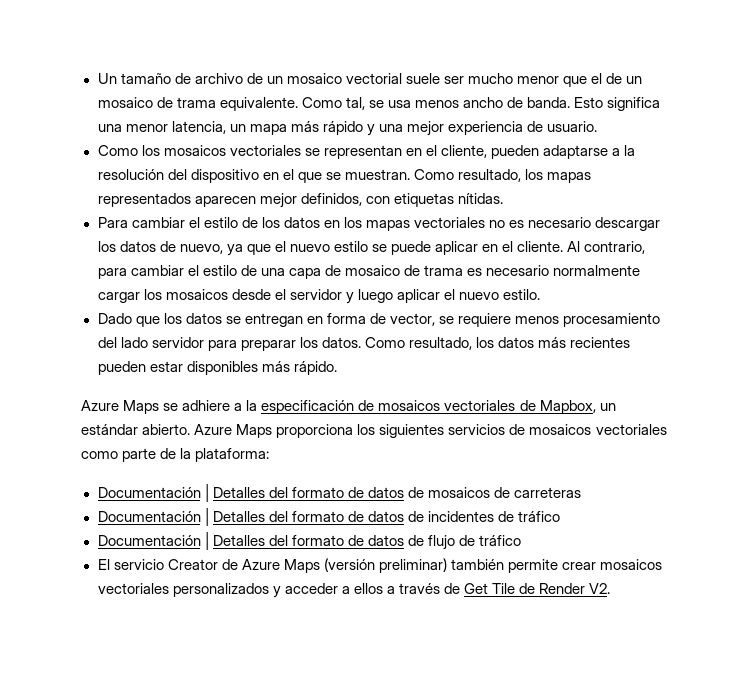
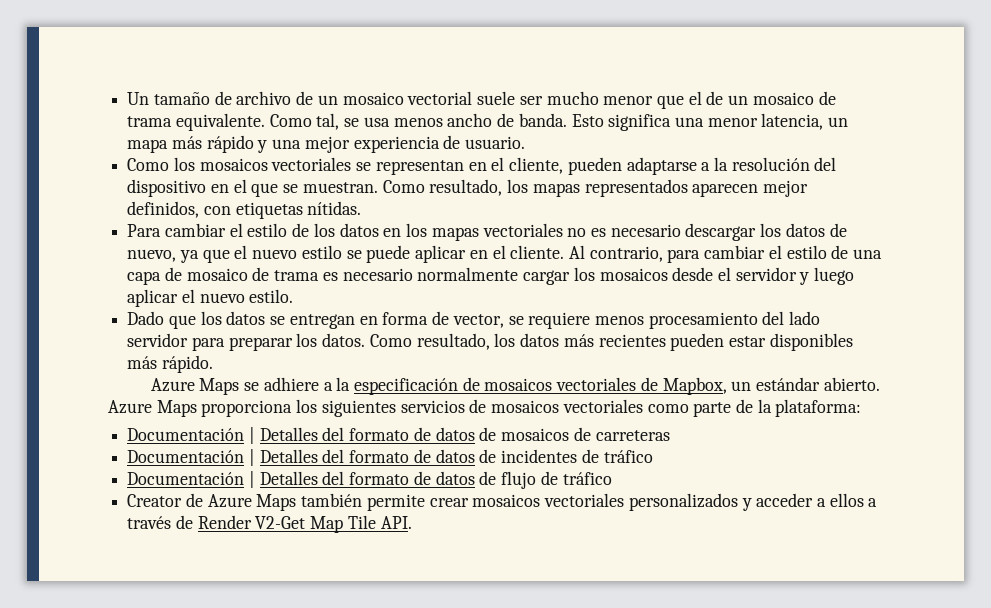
[97,559,164,570] El servicio -> (612, 478) none
[323,558,447,573] (versión preliminar) -> (297, 502) none
[463,583,611,594] Get Tile de Render V2. -> [197,515,412,533] Render V2-Get Map Tile API.

